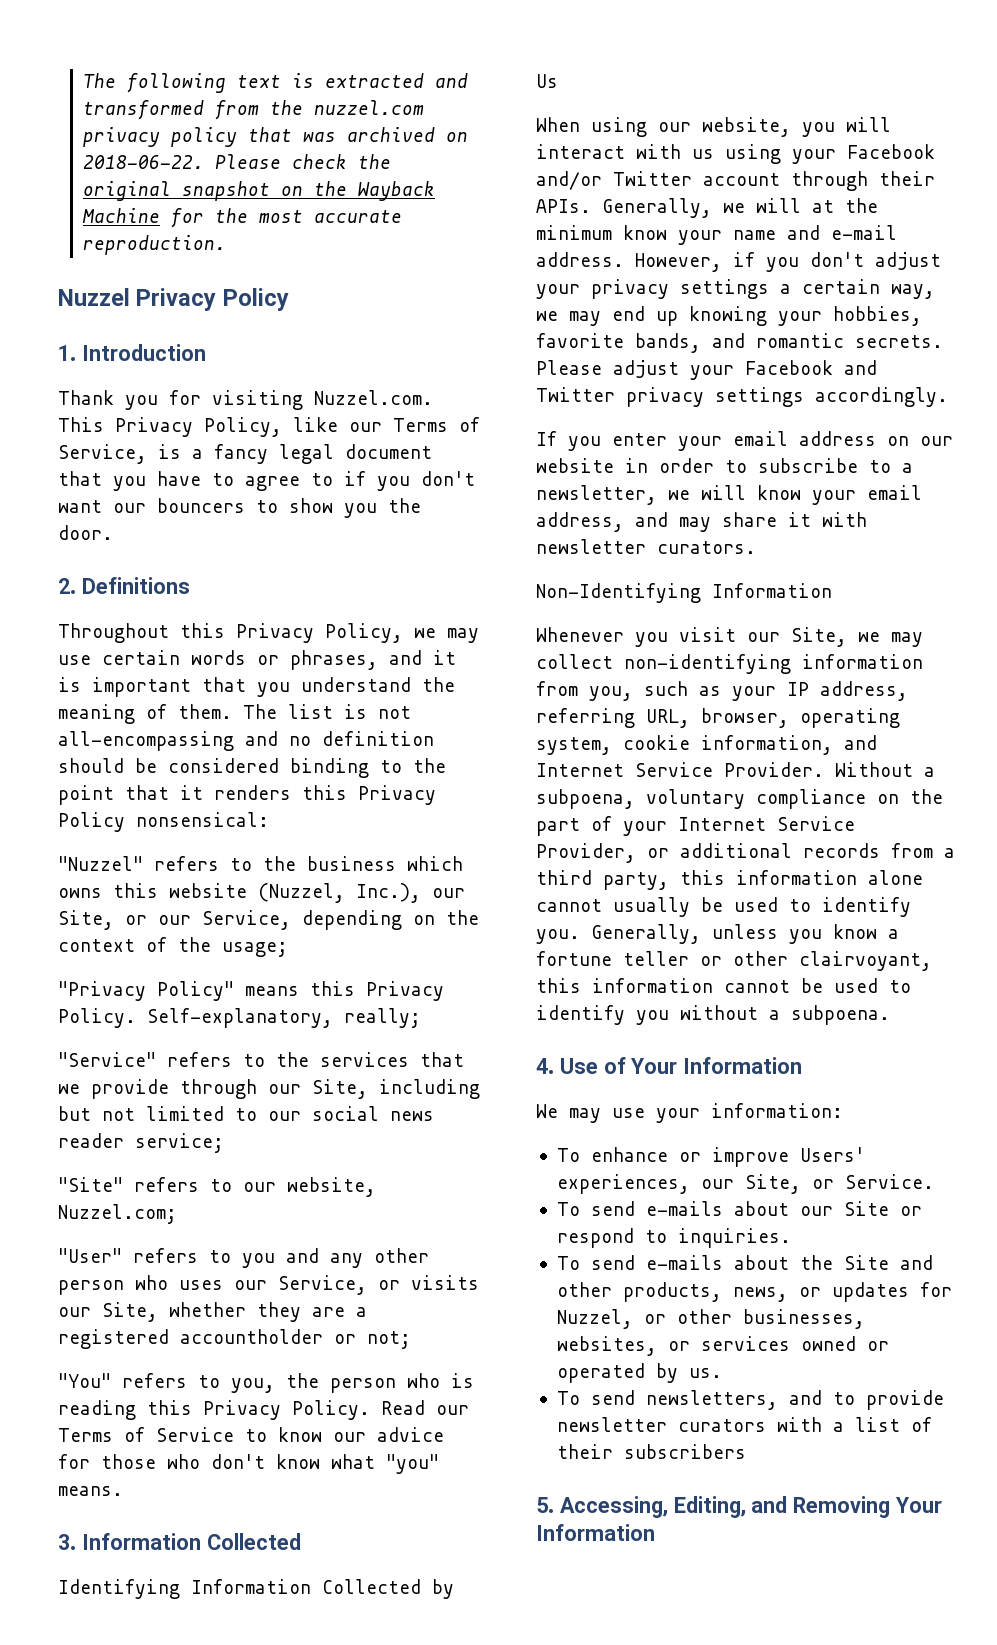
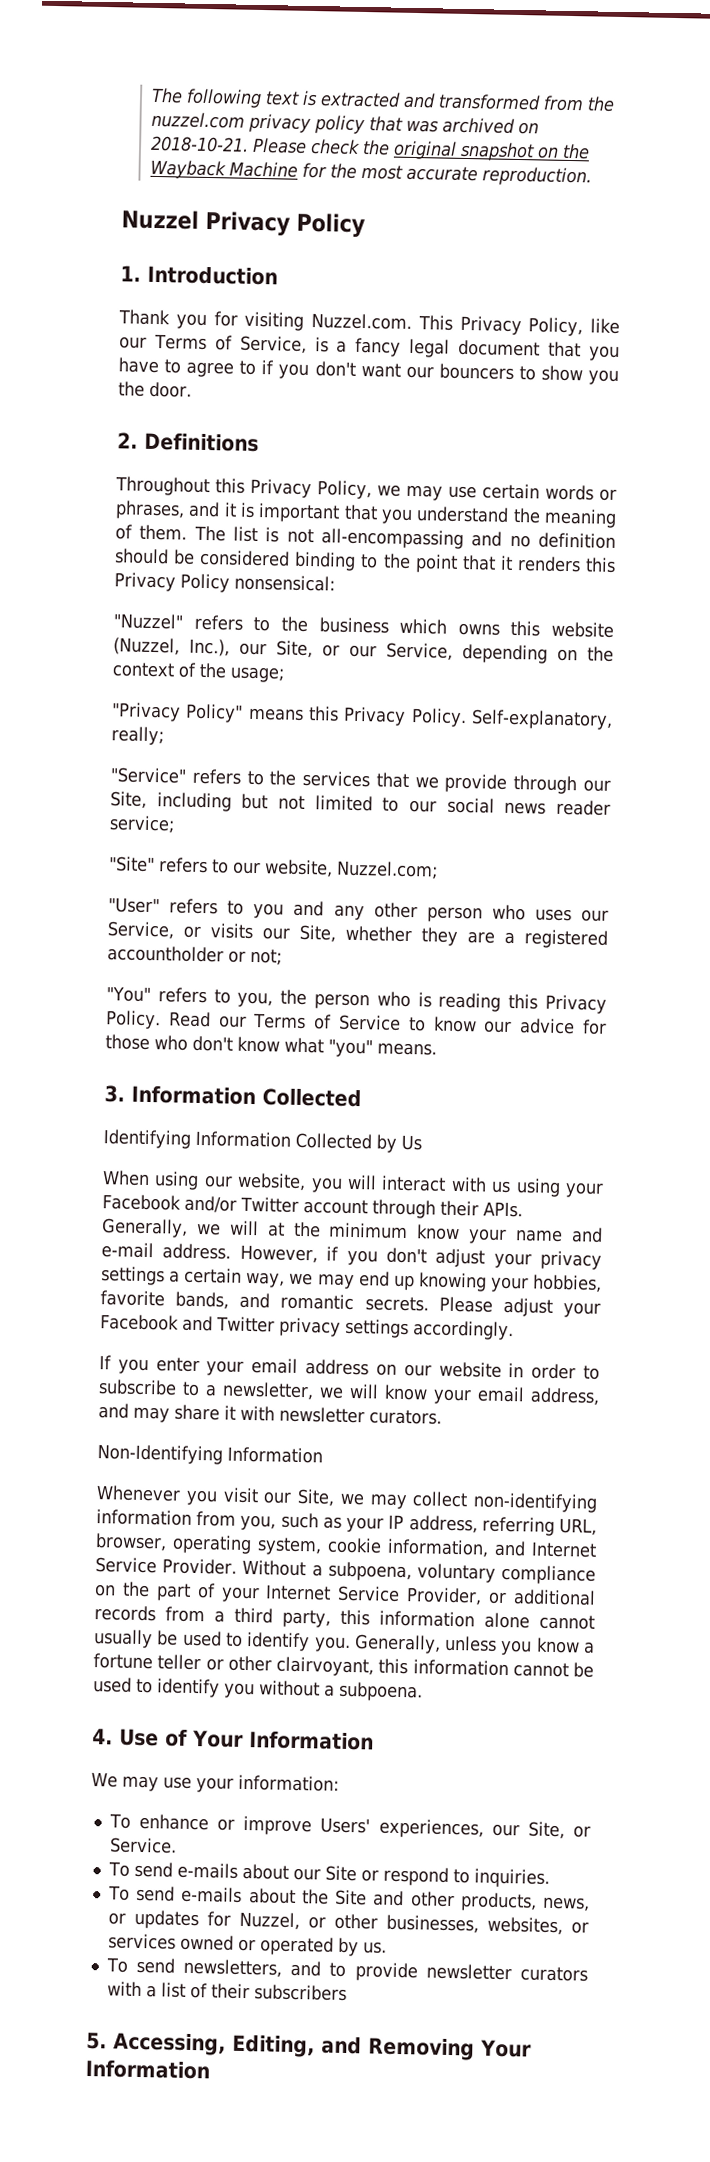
[83,155,205,169] 2018-06-22. -> [150,135,250,153] 2018-10-21.

